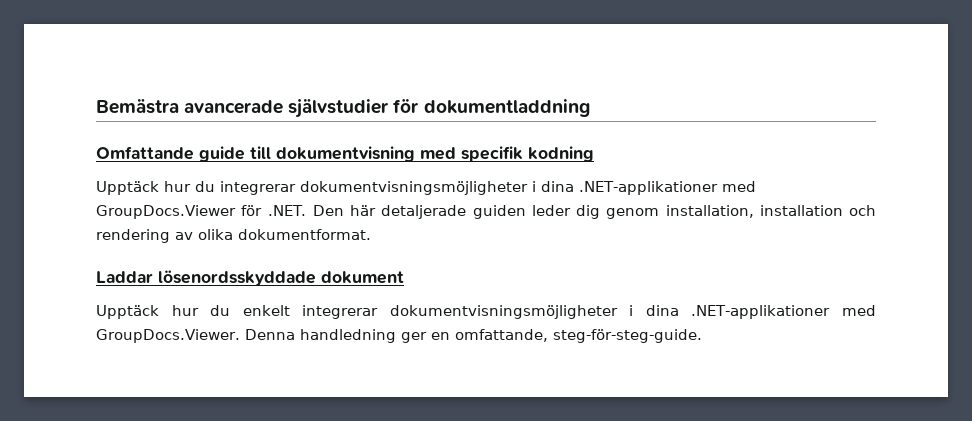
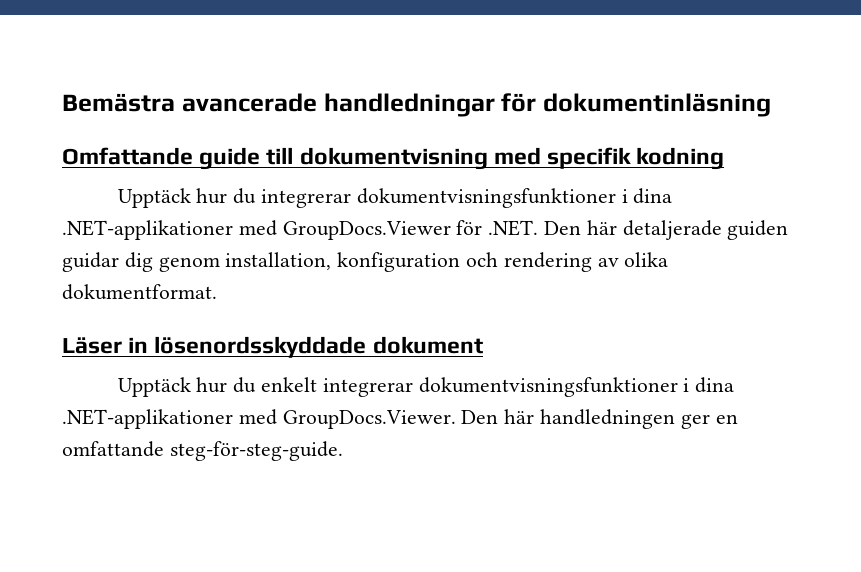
[288,99,590,118] självstudier för dokumentladdning -> [323,93,771,117] handledningar för dokumentinläsning
[300,181,528,195] dokumentvisningsmöjligheter -> [356,188,616,208] dokumentvisningsfunktioner
[531,205,571,216] leder -> [62,252,119,272] guidar
[759,205,843,216] installation -> [337,252,461,272] konfiguration
[96,271,153,283] Laddar -> [62,337,149,354] Läser in
[389,305,618,319] dokumentvisningsmöjligheter -> [418,377,678,397] dokumentvisningsfunktioner
[244,329,396,343] Denna handledning -> [461,409,676,429] Den här handledningen
[454,329,548,342] omfattande, -> [62,441,164,457] omfattande

